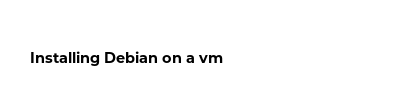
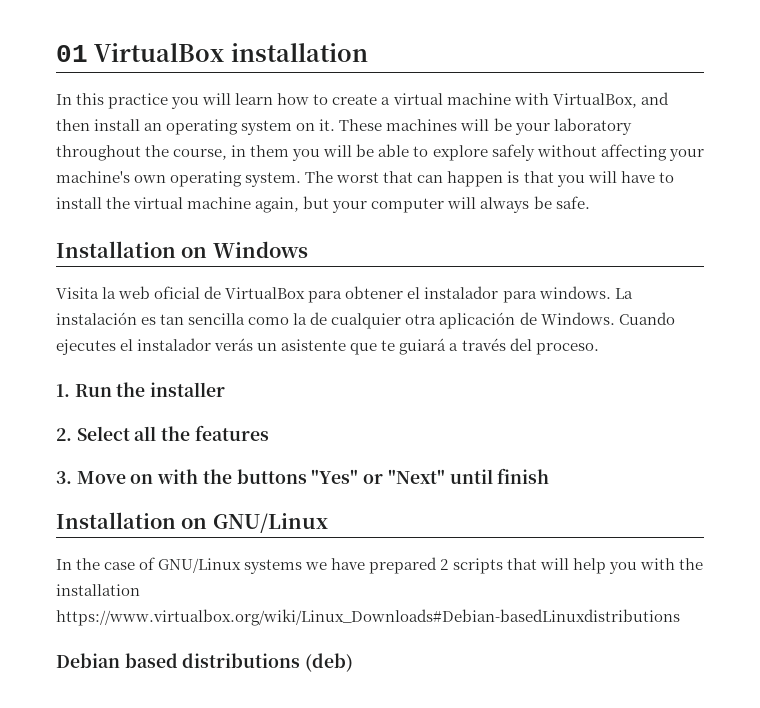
[30,51,223,66] Installing Debian on a vm -> [56,43,368,62] [56,92,669,109] [56,118,632,135] [56,144,704,161] [56,171,674,187] [56,196,590,213] [56,241,308,258] [56,286,633,303] [56,312,675,329] [56,338,599,355] [56,382,226,397] [56,425,269,441] [56,468,550,484] [56,512,328,533] [56,557,703,574] [56,584,140,596] [56,609,680,626] [56,653,354,672] 01 VirtualBox installation // In this practice you will learn how to create a virtual machine with VirtualBox, and then install an operating system on it. These machines will be your laboratory throughout the course, in them you will be able to explore safely without affecting your machine's own operating system. The worst that can happen is that you will have to install the virtual machine again, but your computer will always be safe. // Installation on Windows // Visita la web oficial de VirtualBox para obtener el instalador para windows. La instalación es tan sencilla como la de cualquier otra aplicación de Windows. Cuando ejecutes el instalador verás un asistente que te guiará a través del proceso. // 1. Run the installer // 2. Select all the features // 3. Move on with the buttons "Yes" or "Next" until finish // Installation on GNU/Linux // In the case of GNU/Linux systems we have prepared 2 scripts that will help you with the installation https://www.virtualbox.org/wiki/Linux_Downloads#Debian-basedLinuxdistributions // Debian based distributions (deb)

